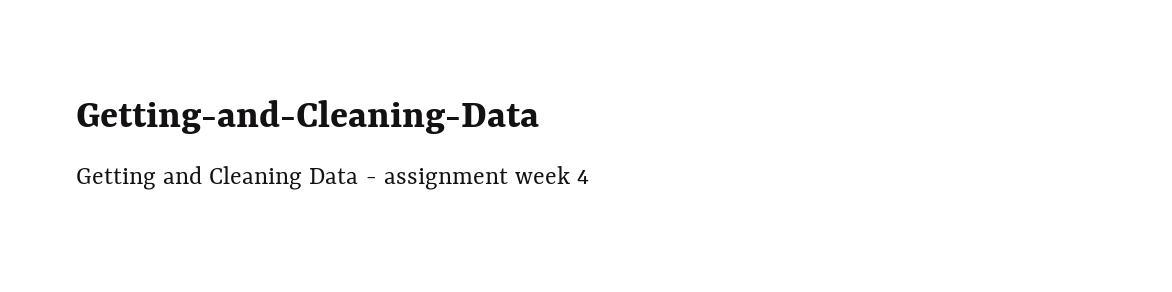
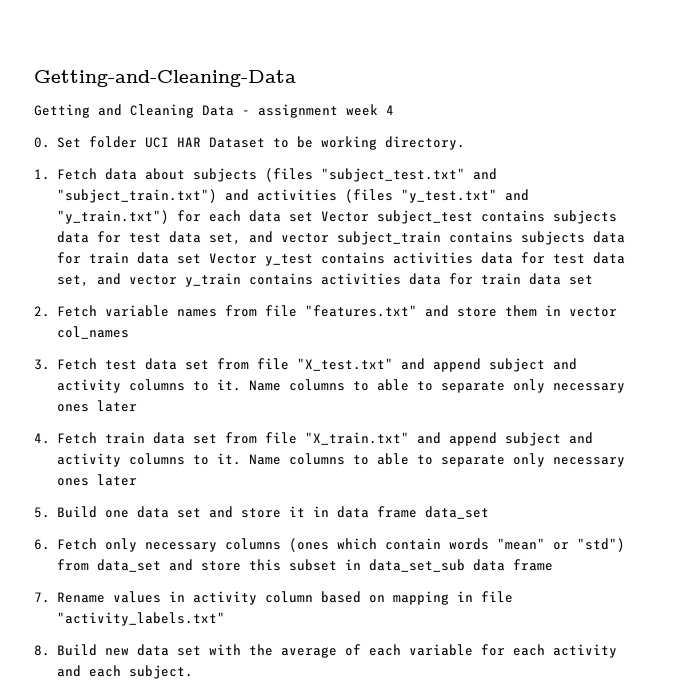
(590, 177) none -> [34,136,465,150] [34,168,497,182] [56,189,529,203] [56,210,617,224] [56,231,625,245] [56,252,625,266] [56,273,593,287] [34,305,617,317] [56,326,129,339] [34,358,577,372] [56,379,625,393] [56,400,137,412] [34,432,593,446] [56,453,625,467] [56,474,137,486] [34,506,489,519] [34,538,625,552] [56,559,553,572] [34,591,513,605] [56,612,225,626] [34,644,617,658] [56,665,193,679] // 0. Set folder UCI HAR Dataset to be working directory. // 1. Fetch data about subjects (files "subject_test.txt" and "subject_train.txt") and activities (files "y_test.txt" and "y_train.txt") for each data set Vector subject_test contains subjects data for test data set, and vector subject_train contains subjects data for train data set Vector y_test contains activities data for test data set, and vector y_train contains activities data for train data set // 2. Fetch variable names from file "features.txt" and store them in vector col_names // 3. Fetch test data set from file "X_test.txt" and append subject and activity columns to it. Name columns to able to separate only necessary ones later // 4. Fetch train data set from file "X_train.txt" and append subject and activity columns to it. Name columns to able to separate only necessary ones later // 5. Build one data set and store it in data frame data_set // 6. Fetch only necessary columns (ones which contain words "mean" or "std") from data_set and store this subset in data_set_sub data frame // 7. Rename values in activity column based on mapping in file "activity_labels.txt" // 8. Build new data set with the average of each variable for each activity and each subject.

